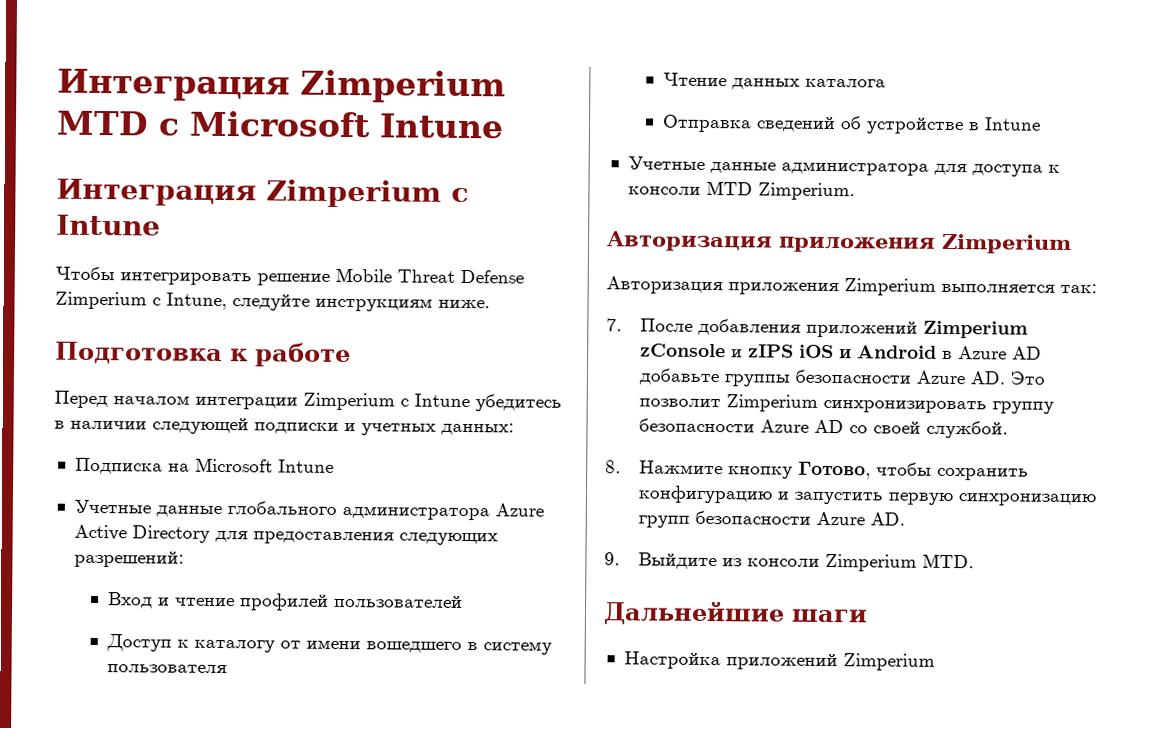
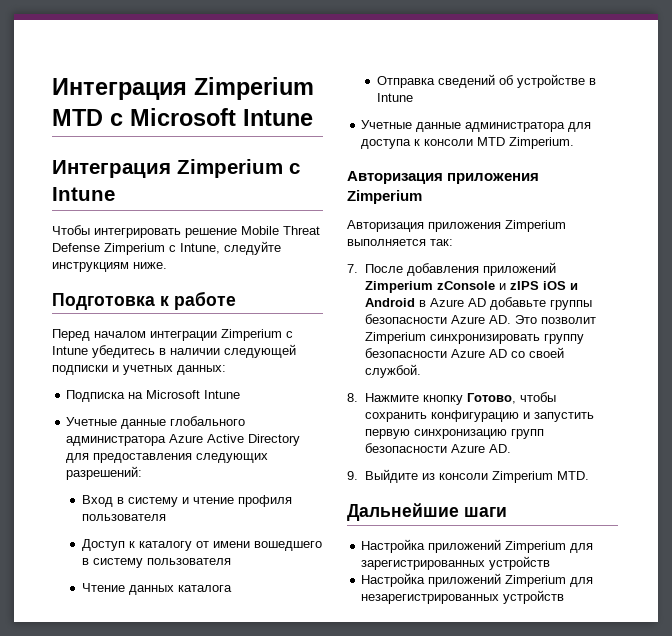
[158,593,464,611] и чтение профилей пользователей -> [116,495,292,507] [81,514,166,521] в систему и чтение профиля пользователя
(935, 662) none -> [570,543,594,553] [361,556,551,570] [361,573,594,587] [361,590,565,604] для зарегистрированных устройств // Настройка приложений Zimperium для незарегистрированных устройств

